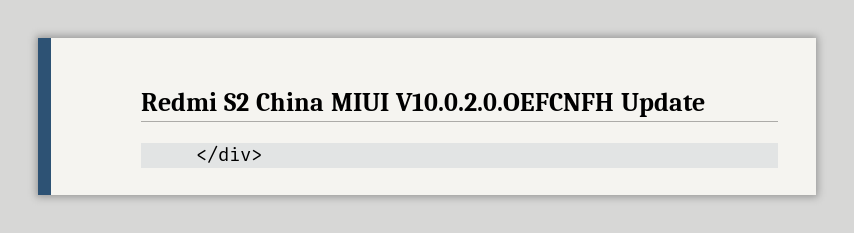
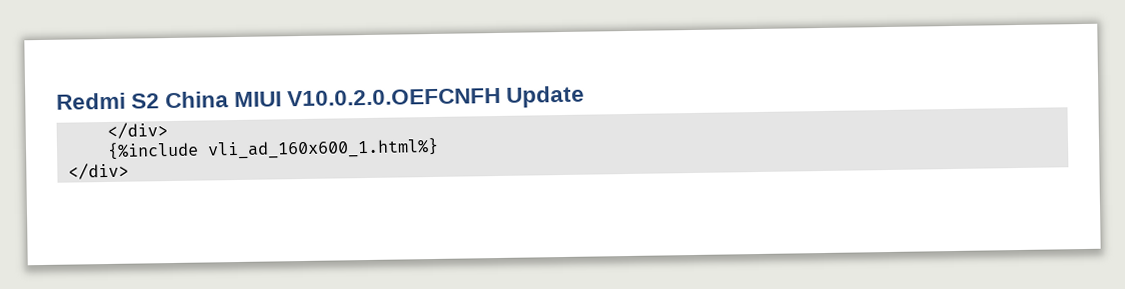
(263, 154) none -> [106,137,439,160] [67,162,129,180] // {%include vli_ad_160x600_1.html%} // </div>

